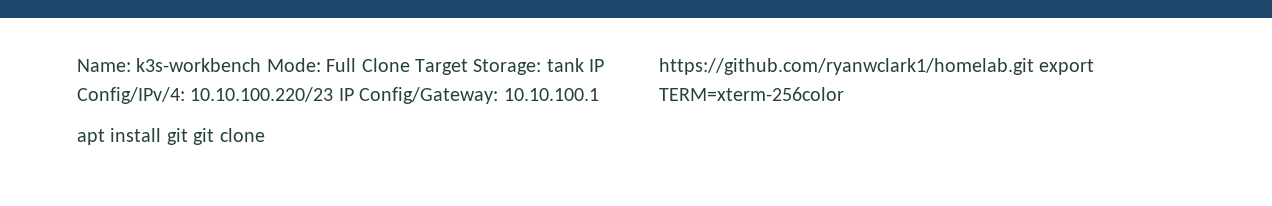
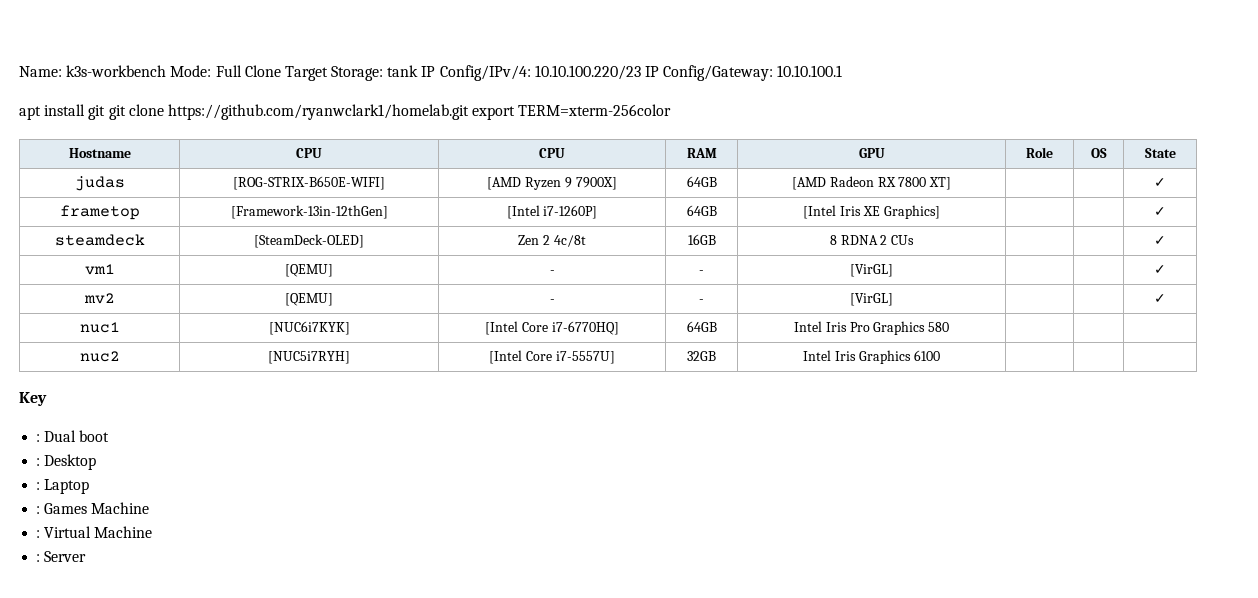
(844, 94) none -> [68,148,131,158] [296,148,322,158] [539,148,565,158] [686,148,717,158] [858,148,885,158] [1026,147,1053,158] [1090,148,1107,158] [1144,148,1176,158] [74,176,125,191] [233,176,385,190] [487,177,617,190] [686,176,717,187] [791,176,952,190] [1154,178,1166,187] [59,205,140,220] [230,205,388,219] [506,205,598,219] [686,205,717,216] [803,205,940,219] [1154,207,1166,216] [54,234,145,246] [254,234,364,248] [518,235,586,247] [687,234,716,245] [829,235,915,245] [1154,236,1166,245] [84,264,115,275] [285,264,333,277] [549,270,555,274] [699,270,704,274] [850,264,893,277] [1154,265,1166,274] [83,293,115,304] [285,293,333,306] [549,299,555,303] [699,299,704,303] [850,293,893,306] [1154,294,1166,303] [79,322,120,333] [268,321,350,335] [485,321,619,335] [686,321,717,332] [793,321,950,335] [79,351,120,362] [268,351,350,364] [489,350,615,364] [687,351,716,361] [803,350,940,364] [19,392,47,406] [36,430,110,442] [36,454,97,470] [36,479,90,494] [36,502,150,514] [36,526,153,538] [36,551,87,562] // Hostname | CPU | CPU | RAM | GPU | Role | OS | State // judas | [ROG-STRIX-B650E-WIFI] | [AMD Ryzen 9 7900X] | 64GB | [AMD Radeon RX 7800 XT] | | | ✓ // frametop | [Framework-13in-12thGen] | [Intel i7-1260P] | 64GB | [Intel Iris XE Graphics] | | | ✓ // steamdeck | [SteamDeck-OLED] | Zen 2 4c/8t | 16GB | 8 RDNA 2 CUs | | | ✓ // vm1 | [QEMU] | - | - | [VirGL] | | | ✓ // mv2 | [QEMU] | - | - | [VirGL] | | | ✓ // nuc1 | [NUC6i7KYK] | [Intel Core i7-6770HQ] | 64GB | Intel Iris Pro Graphics 580 | | | // nuc2 | [NUC5i7RYH] | [Intel Core i7-5557U] | 32GB | Intel Iris Graphics 6100 | | | // Key // : Dual boot // : Desktop // : Laptop // : Games Machine // : Virtual Machine // : Server

